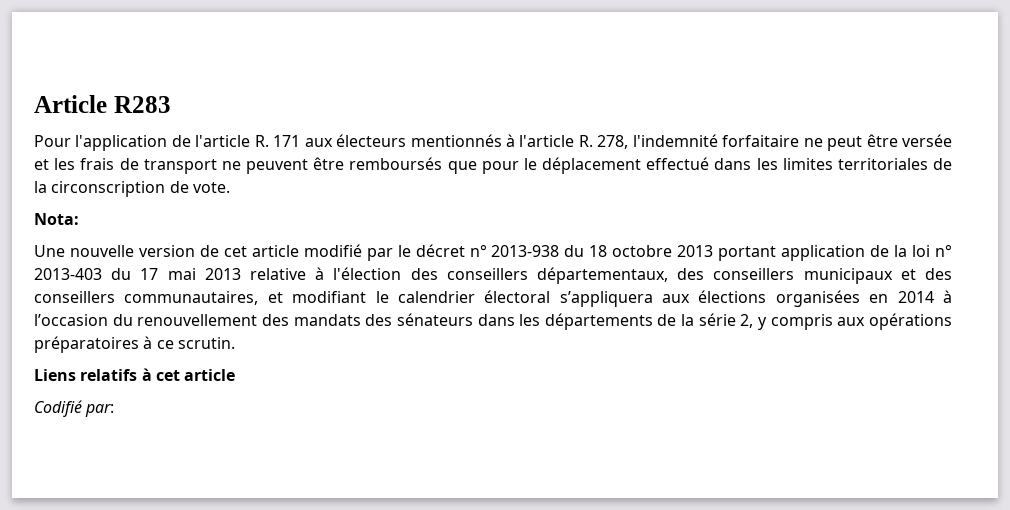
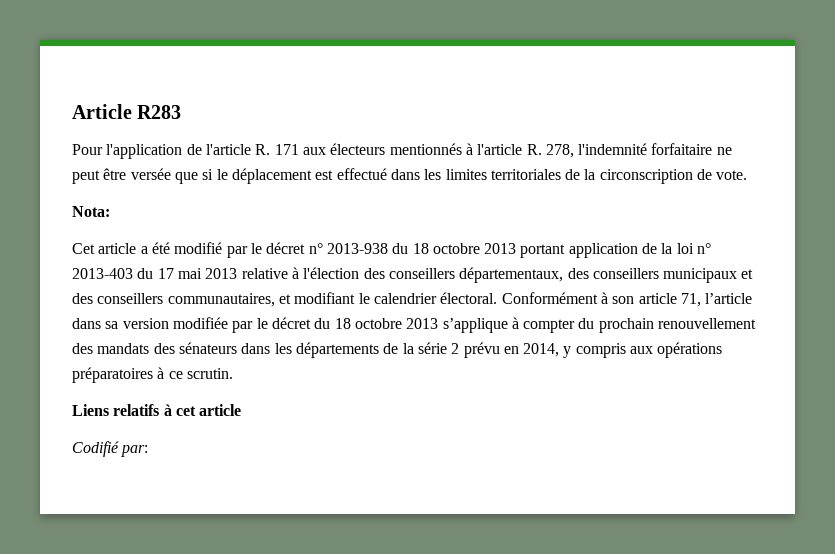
[34,157,519,174] et les frais de transport ne peuvent être remboursés que pour -> [174,169,214,184] que si
(642, 165) none -> [315,170,334,180] est
[34,245,299,257] Une nouvelle version de cet article -> [72,242,170,254] Cet article a été
[484,290,952,307] [34,314,133,326] électoral s’appliquera aux élections organisées en 2014 à l’occasion du -> [440,292,753,307] [72,317,654,333] électoral. Conformément à son article 71, l’article dans sa version modifiée par le décret du 18 octobre 2013 s’applique à compter du prochain
[740,314,754,328] 2, -> [451,342,560,358] 2 prévu en 2014,

